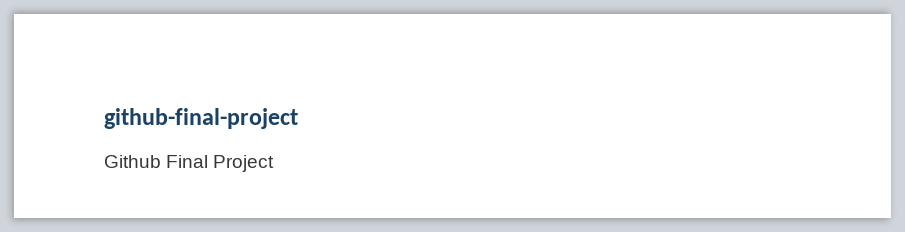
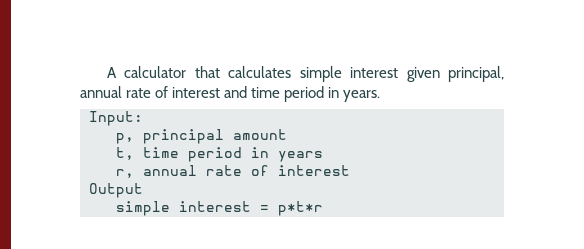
[104,108,298,129] [104,155,275,172] github-final-project // Github Final Project -> [106,66,505,82] [80,86,381,102] [89,111,143,126] [116,129,287,144] [116,147,323,162] [116,165,350,178] [89,183,143,198] [116,201,323,216] A calculator that calculates simple interest given principal, annual rate of interest and time period in years. // Input: // p, principal amount // t, time period in years // r, annual rate of interest // Output // simple interest = p*t*r

